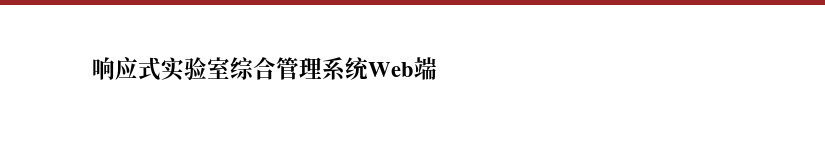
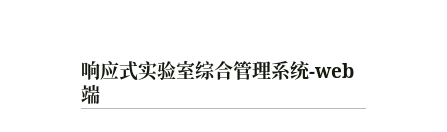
[368,62,414,77] Web -> [309,63,354,78] -web

